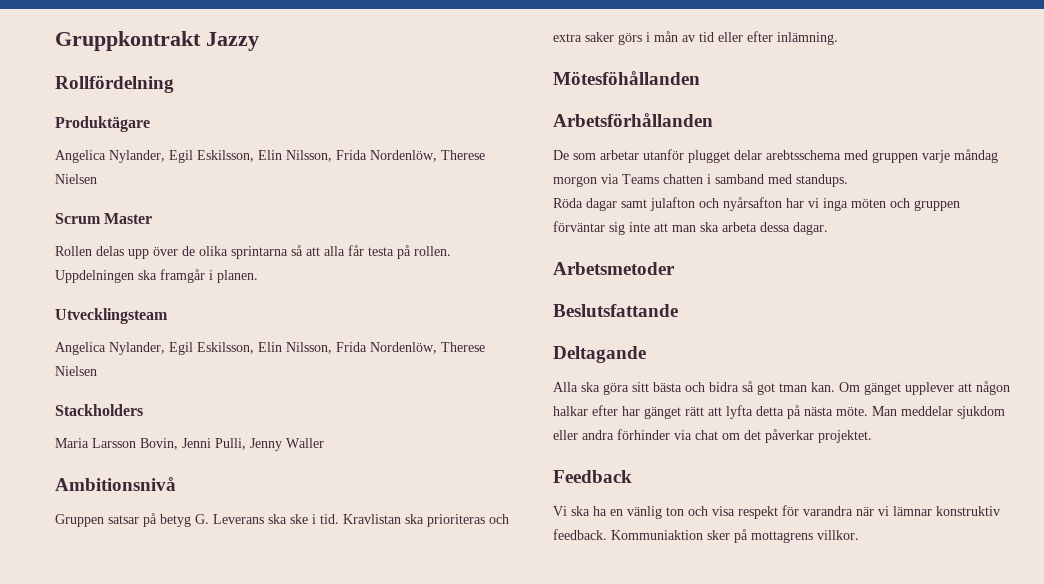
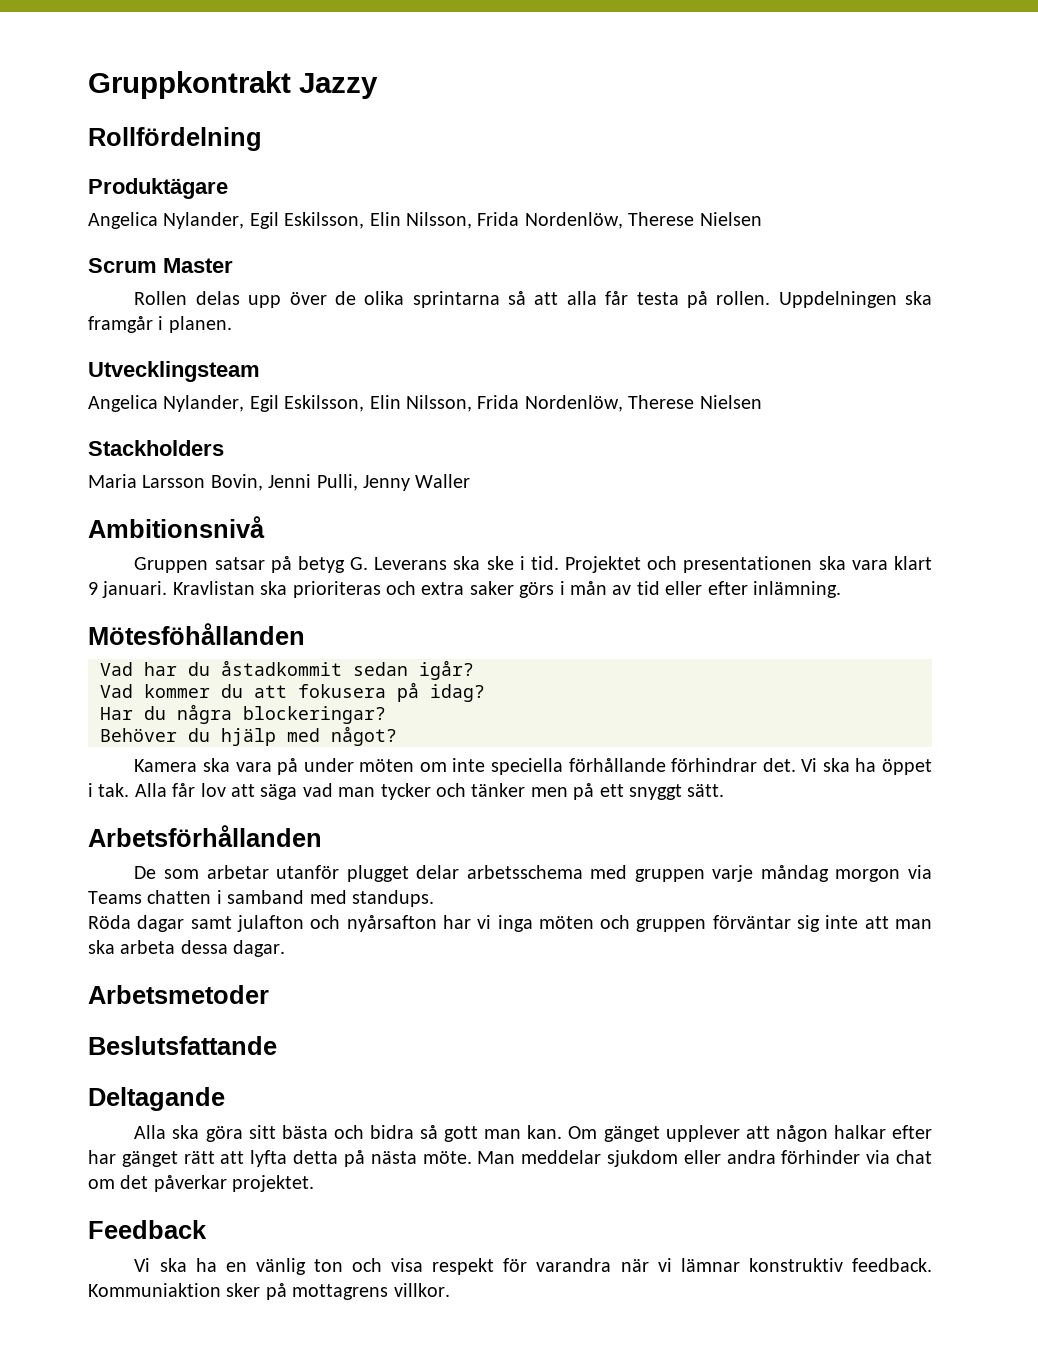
(339, 519) none -> [565,556,933,573] [88,581,168,598] Projektet och presentationen ska vara klart 9 januari.
(700, 78) none -> [100,660,474,680] [100,682,485,702] [100,704,386,724] [100,726,397,746] [134,758,933,775] [88,783,725,800] // Vad har du åstadkommit sedan igår? // Vad kommer du att fokusera på idag? // Har du några blockeringar? // Behöver du hjälp med något? // Kamera ska vara på under möten om inte speciella förhållande förhindrar det. Vi ska ha öppet i tak. Alla får lov att säga vad man tycker och tänker men på ett snyggt sätt.
[766,150,841,160] arebtsschema -> [466,865,583,879] arbetsschema
[757,383,807,395] got tman -> [444,1126,522,1142] gott man

